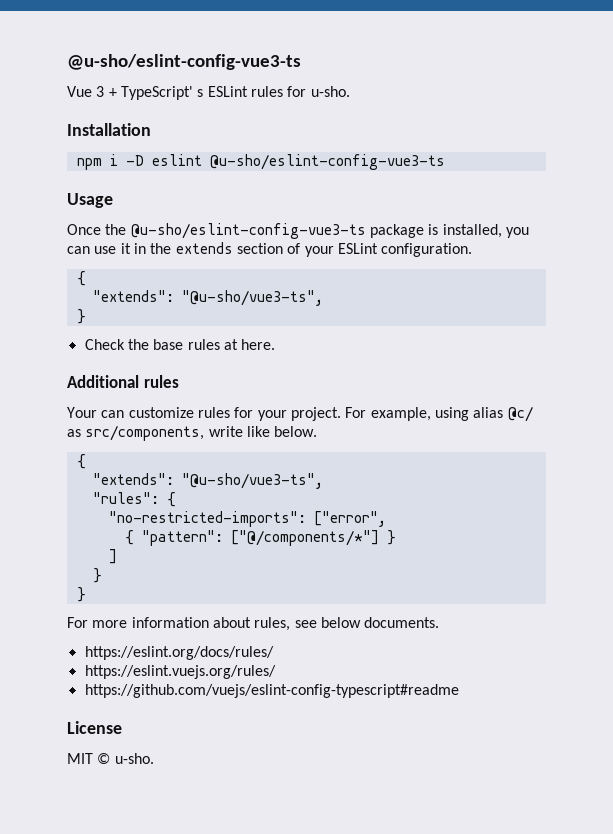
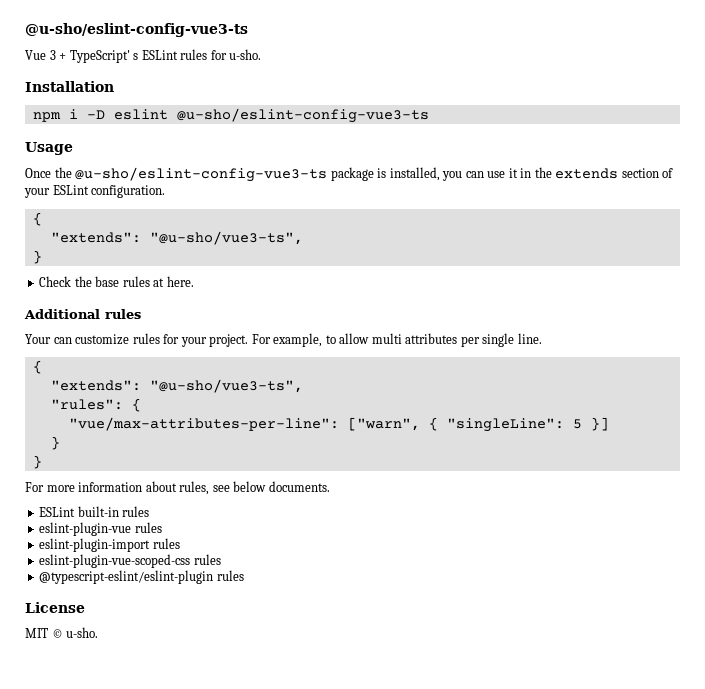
[434,406,533,422] [67,425,318,441] using alias @c/ as src/components, write like below. -> [325,333,542,347] to allow multi attributes per single line.
[108,511,386,527] [124,530,396,546] [108,549,117,564] "no-restricted-imports": ["error", // { "pattern": ["@/components/*"] } // ] -> [68,417,609,432] "vue/max-attributes-per-line": ["warn", { "singleLine": 5 }]
[84,646,274,660] [84,665,276,679] [84,684,459,698] https://eslint.org/docs/rules/ // https://eslint.vuejs.org/rules/ // https://github.com/vuejs/eslint-config-typescript#readme -> [39,506,150,517] [39,522,162,536] [39,538,180,552] [39,554,221,568] [39,570,244,584] ESLint built-in rules // eslint-plugin-vue rules // eslint-plugin-import rules // eslint-plugin-vue-scoped-css rules // @typescript-eslint/eslint-plugin rules

